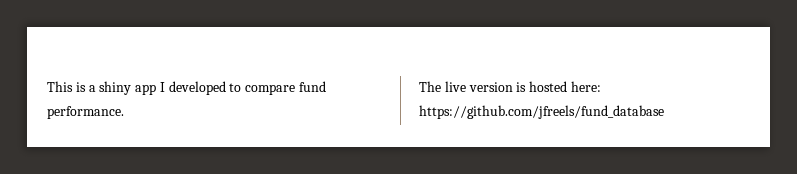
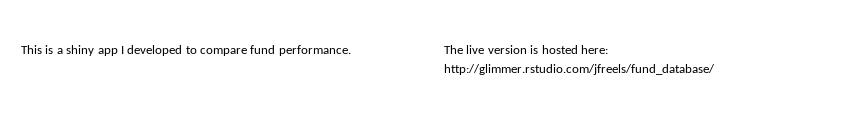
[419,105,664,119] https://github.com/jfreels/fund_database -> [444,64,715,75] http://glimmer.rstudio.com/jfreels/fund_database/

